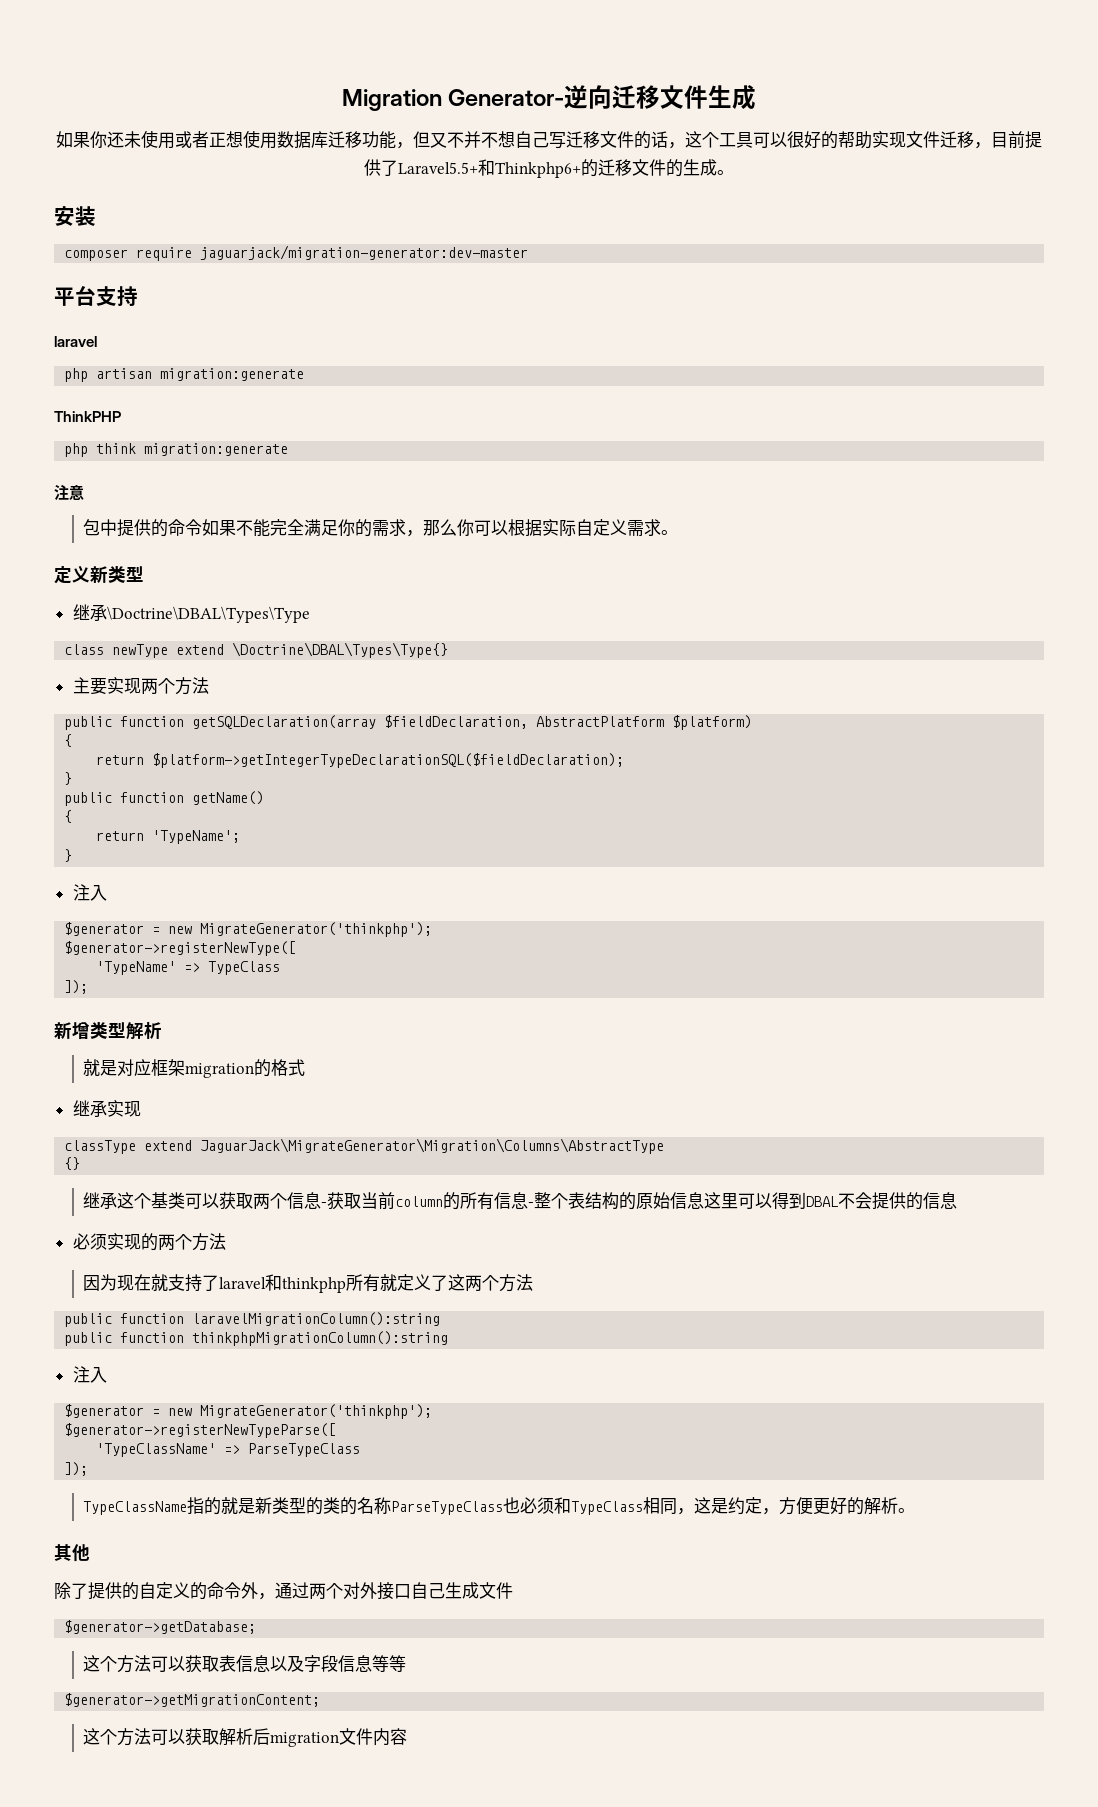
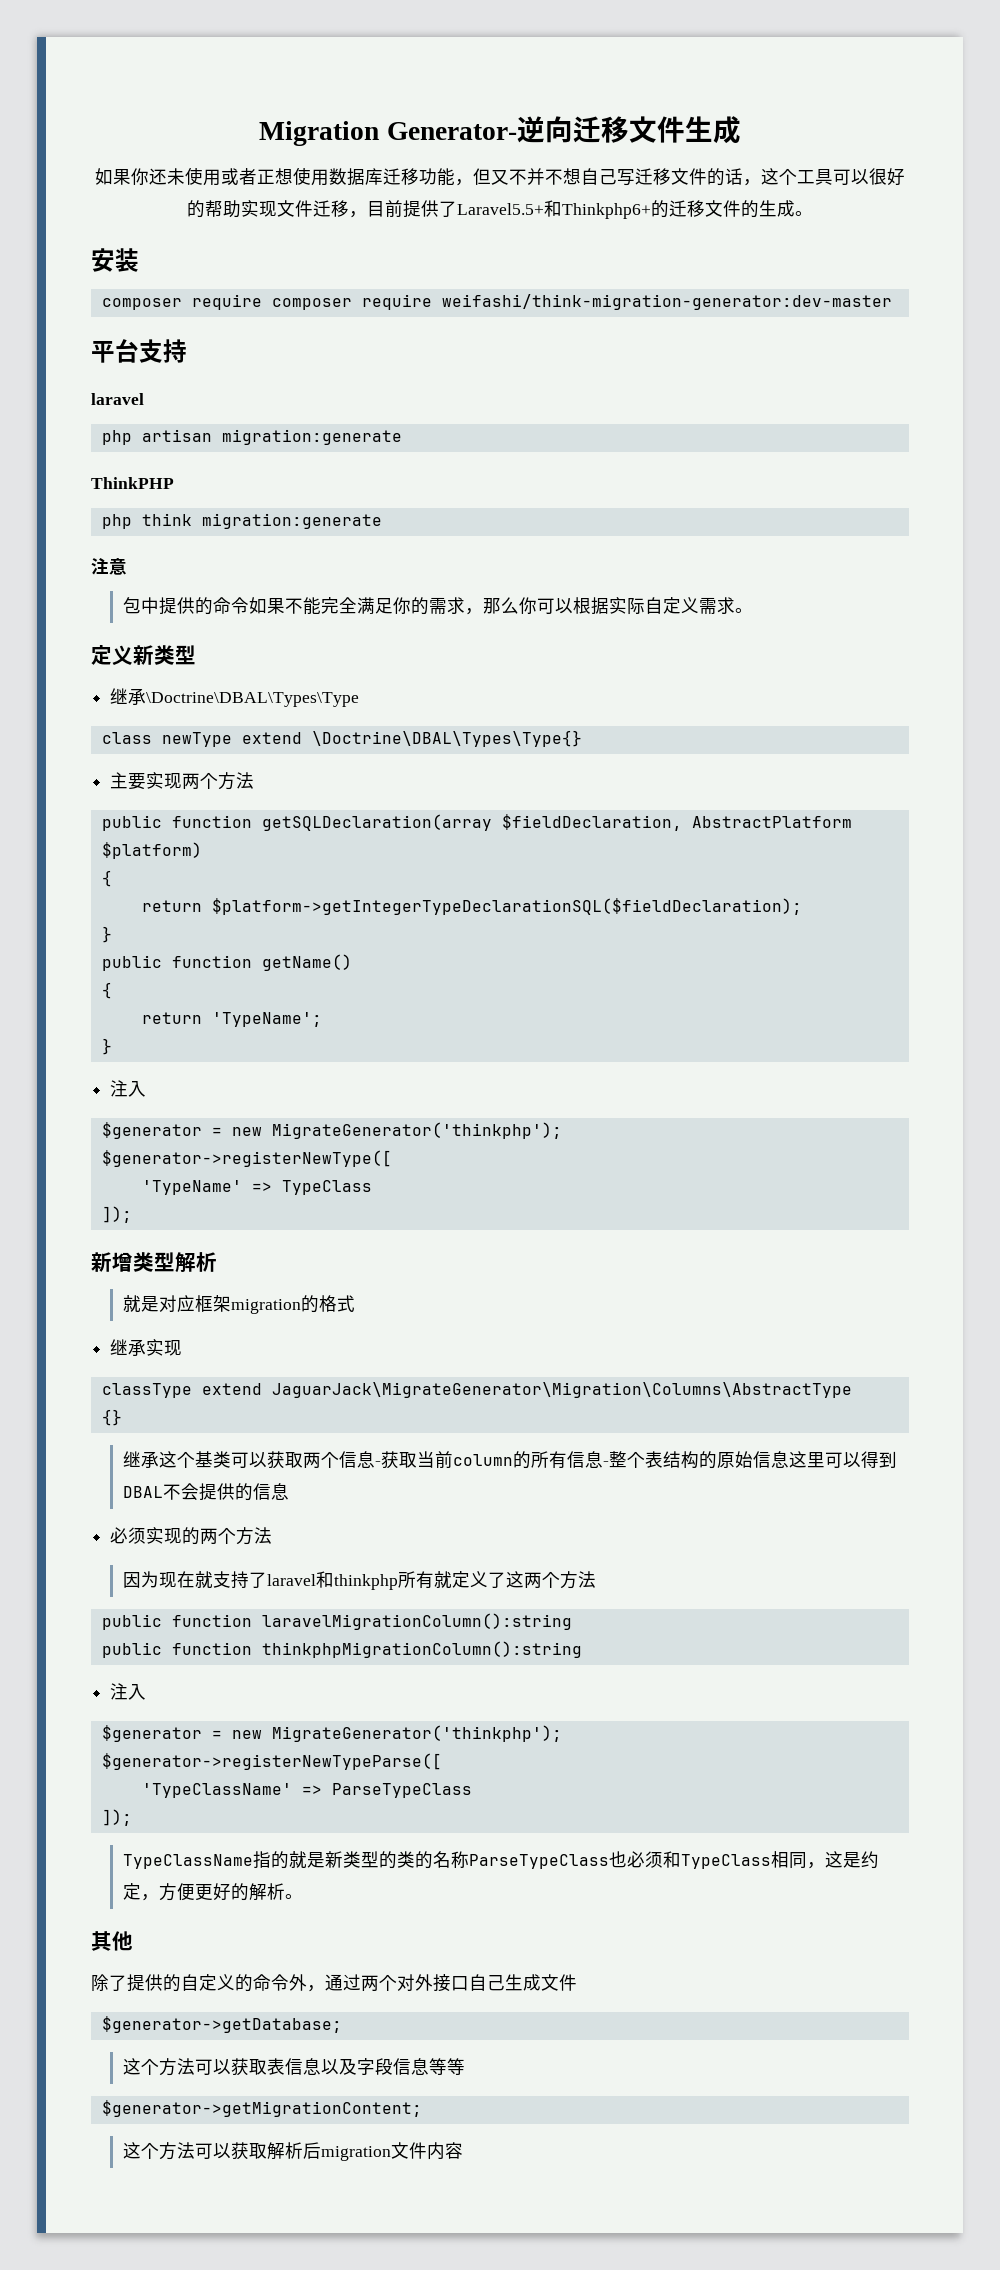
[200,245,529,260] jaguarjack/migration-generator:dev-master -> [271,294,892,310] composer require weifashi/think-migration-generator:dev-master

